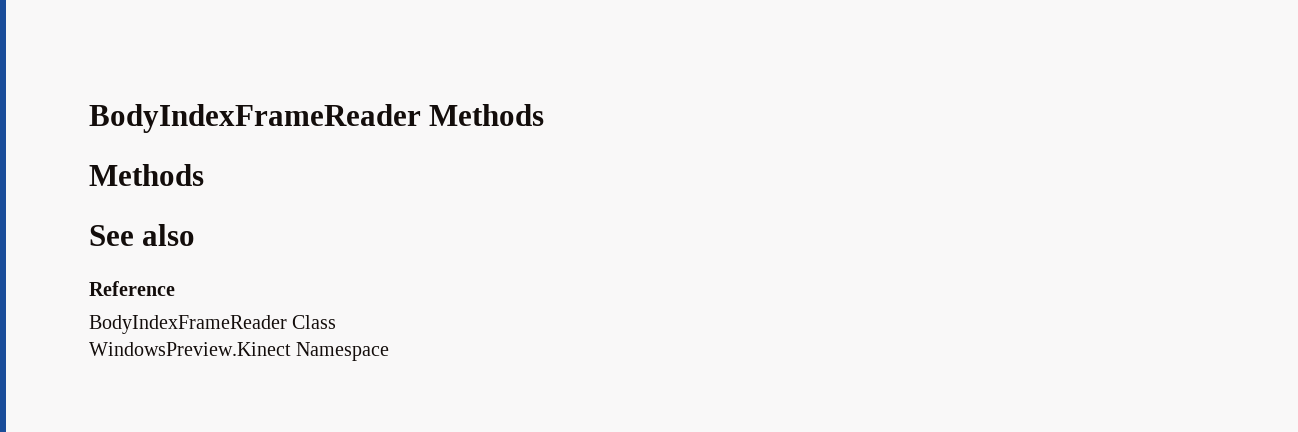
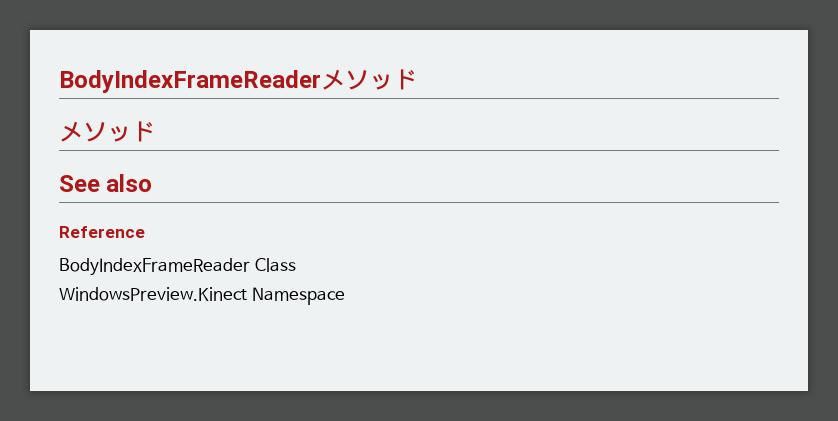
[89,104,545,133] [89,164,204,186] BodyIndexFrameReader Methods // Methods -> [59,69,417,93] [59,121,155,142] BodyIndexFrameReaderメソッド // メソッド

